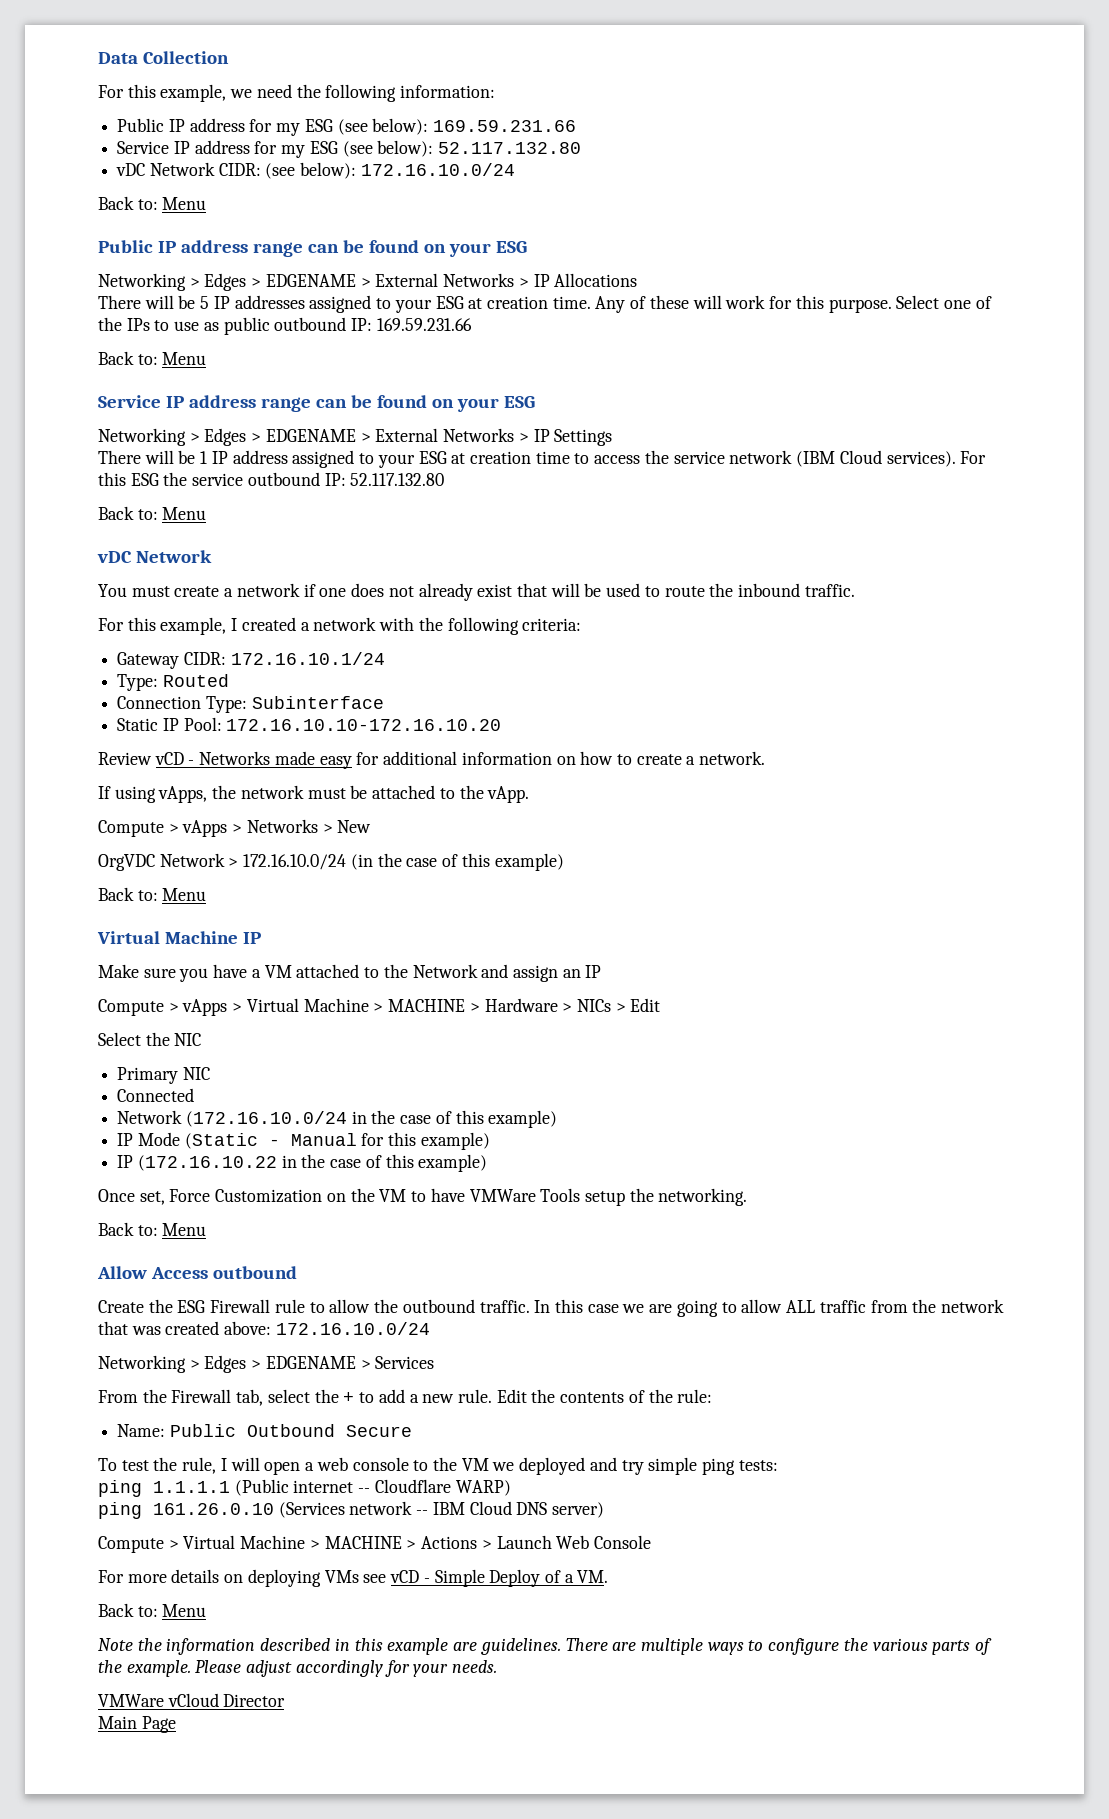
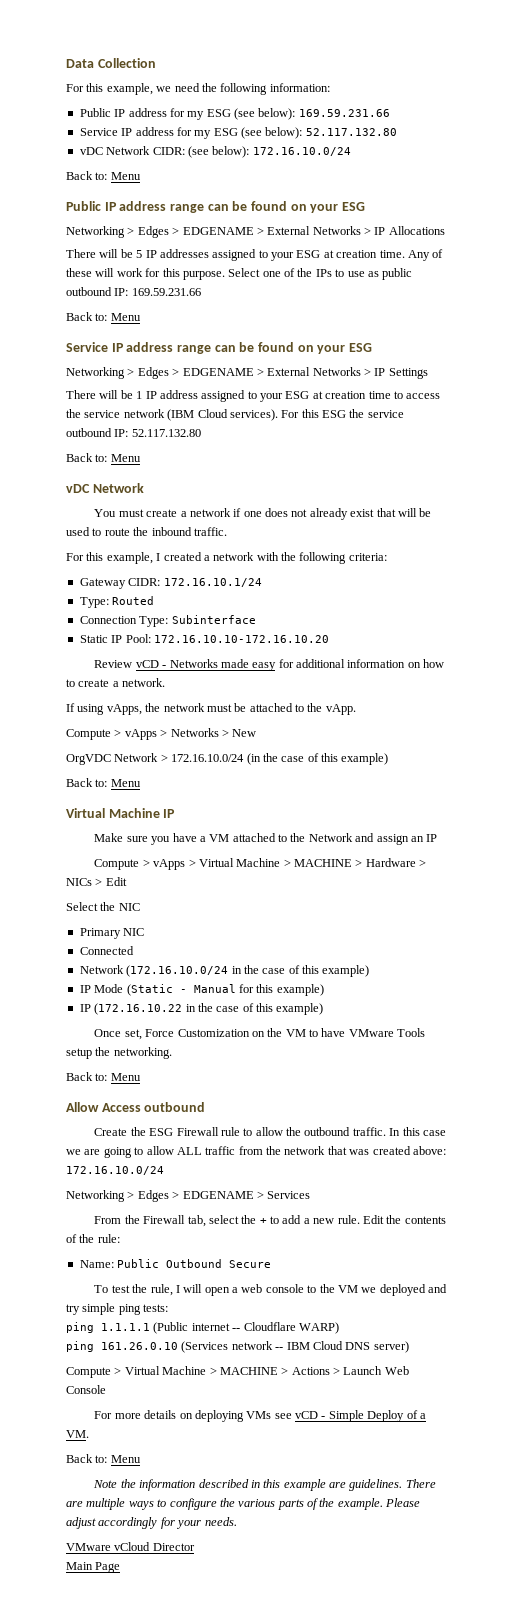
[469,1189,536,1202] VMWare -> [348,1029,394,1037] VMware
[98,1694,164,1707] VMWare -> [66,1543,111,1551] VMware

